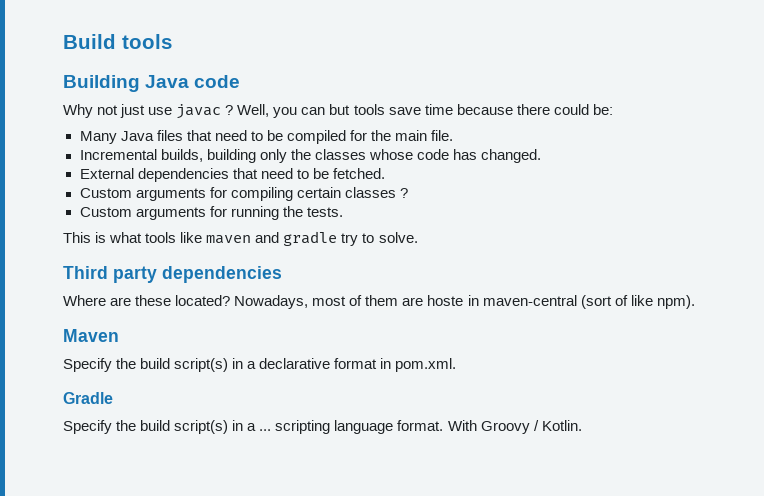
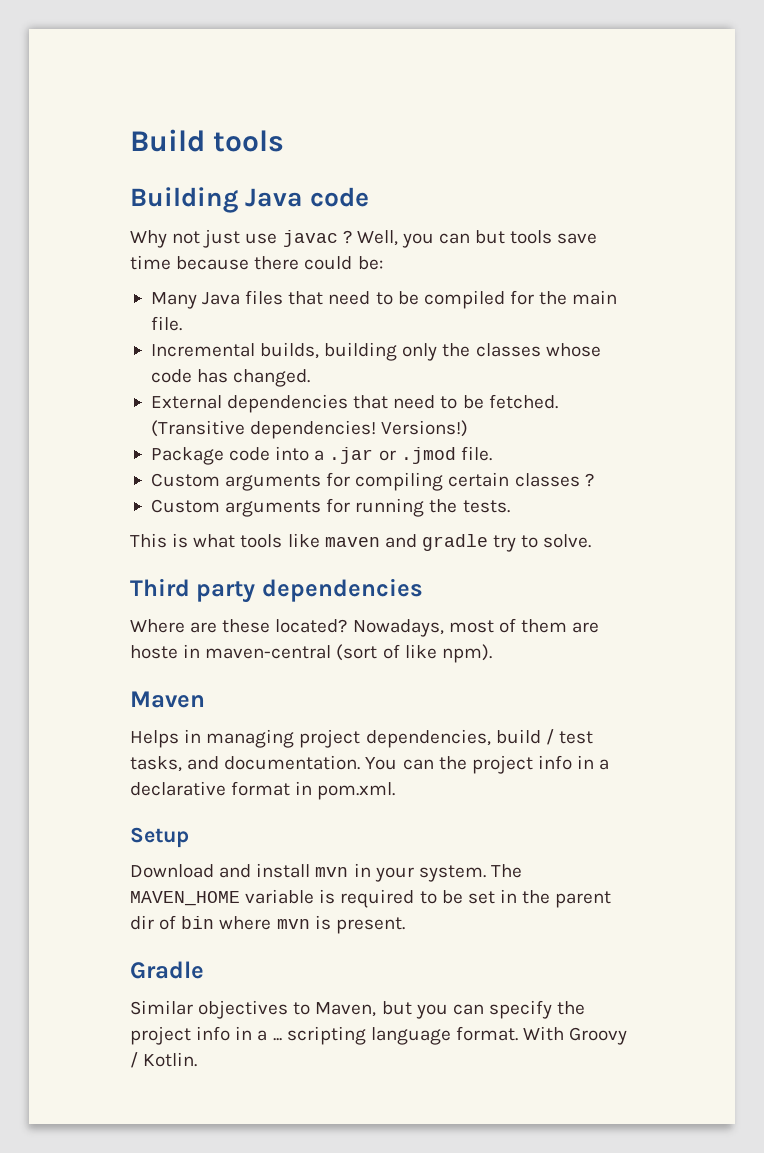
(385, 173) none -> [150,420,469,439] [150,446,492,465] (Transitive dependencies! Versions!) // Package code into a .jar or .jmod file.
[63,358,229,372] Specify the build script(s) -> [130,729,593,748] [130,755,572,774] Helps in managing project dependencies, build / test tasks, and documentation. You can the project info
[63,392,113,404] [63,420,229,434] Gradle // Specify the build script(s) -> [130,827,189,848] [130,863,522,882] [130,889,612,908] [130,915,405,934] [130,961,204,979] [130,1000,586,1019] [130,1026,231,1045] Setup // Download and install mvn in your system. The MAVEN_HOME variable is required to be set in the parent dir of bin where mvn is present. // Gradle // Similar objectives to Maven, but you can specify the project info

